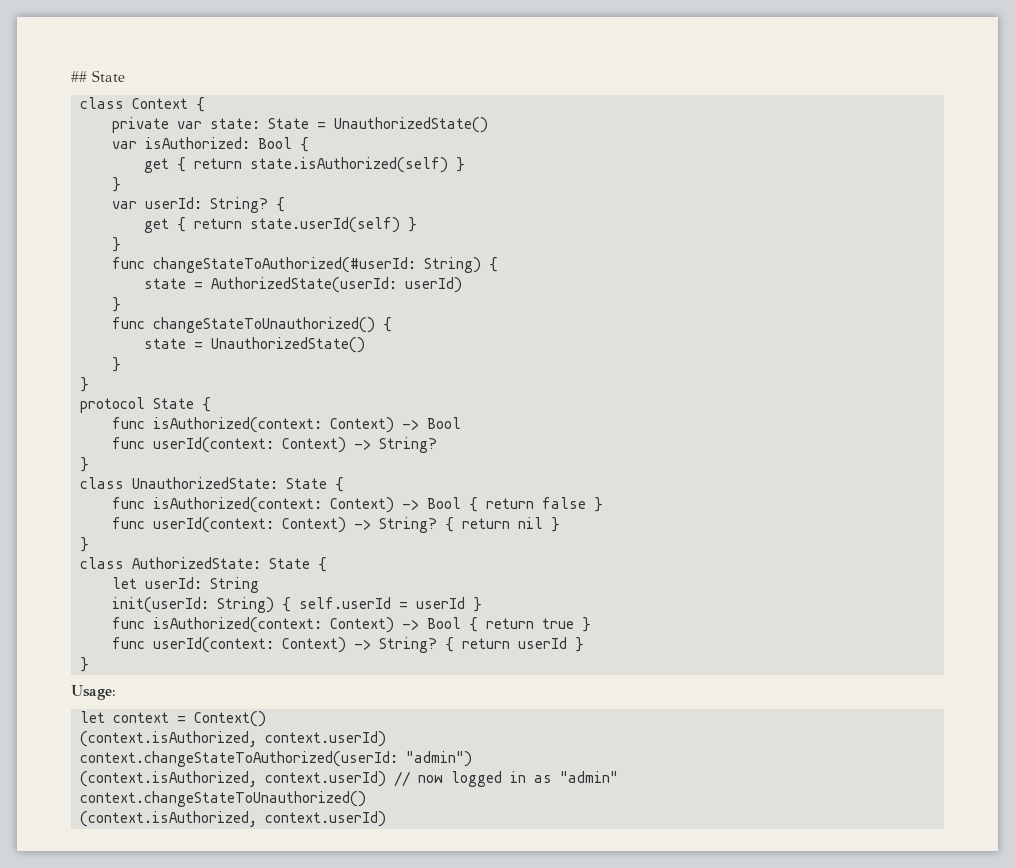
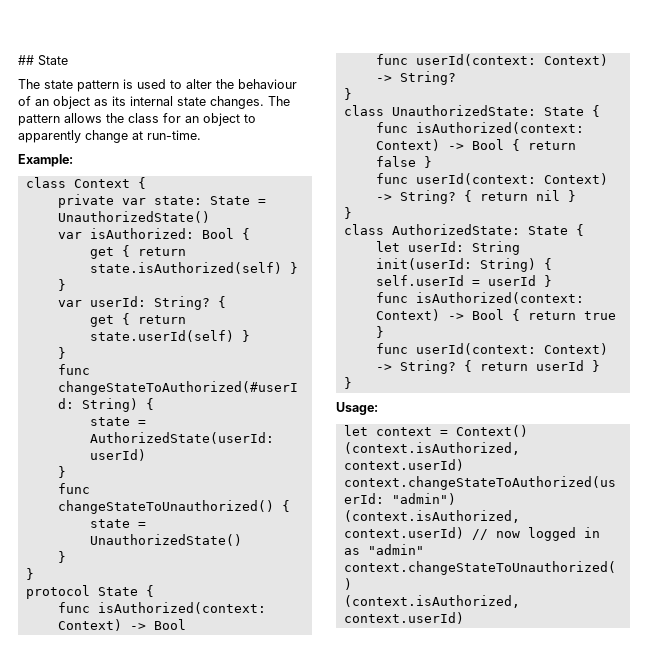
(125, 76) none -> [18,79,297,92] [18,96,290,109] [18,113,256,126] [18,130,201,143] [18,154,73,167] // The state pattern is used to alter the behaviour of an object as its internal state changes. The pattern allows the class for an object to apparently change at run-time. // Example:

